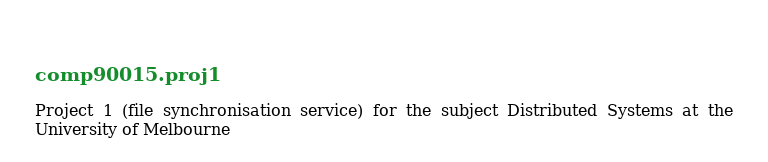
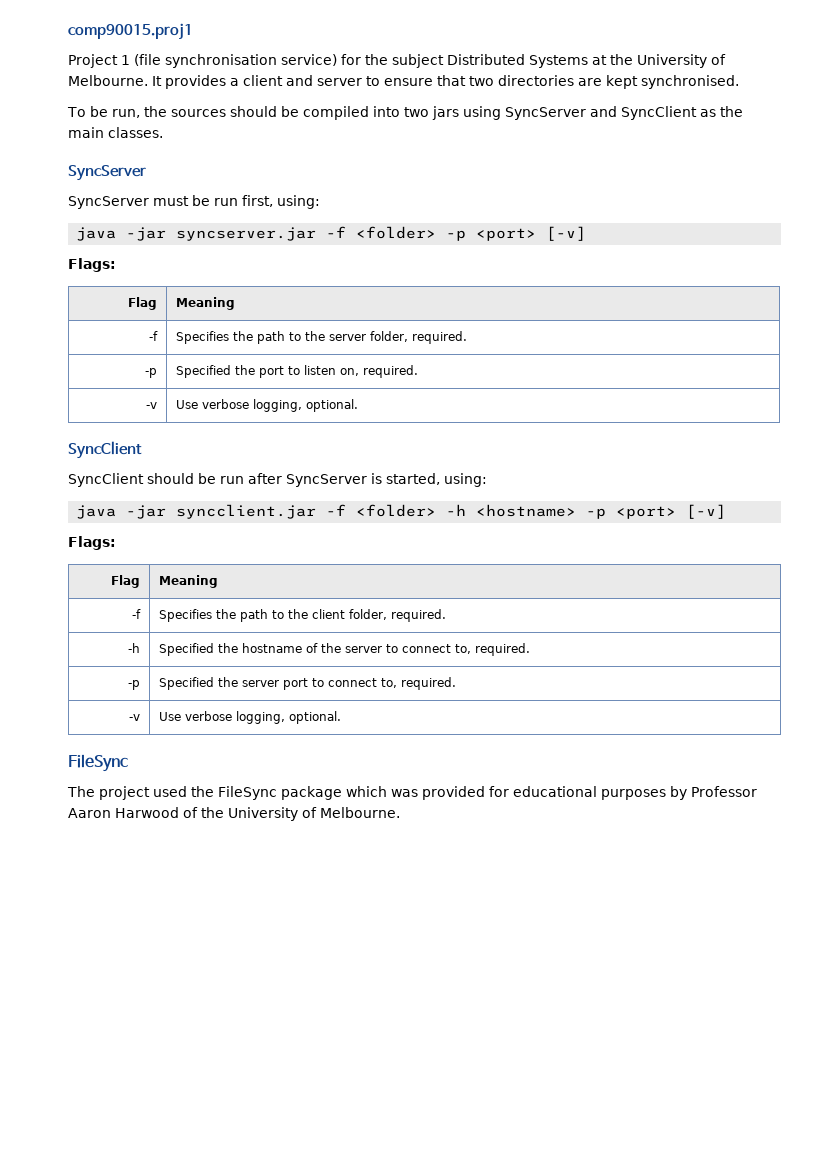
[143,123,230,135] Melbourne -> [68,75,739,89] [67,106,743,120] [68,127,163,138] [68,165,146,181] [68,195,320,209] [76,226,587,241] [68,258,116,272] [127,297,157,310] [176,297,236,310] [148,331,158,341] [176,331,468,344] [144,368,157,378] [176,365,419,378] [145,402,157,409] [176,399,359,412] [68,441,142,459] [68,473,487,487] [76,504,727,519] [68,536,116,550] [110,575,140,588] [159,575,219,588] [131,609,141,619] [159,609,447,622] [127,643,140,653] [159,643,531,656] [127,680,140,690] [159,677,457,690] [128,714,140,721] [159,711,342,724] [68,754,128,772] [67,786,757,800] [68,807,400,821] Melbourne. It provides a client and server to ensure that two directories are kept synchronised. // To be run, the sources should be compiled into two jars using SyncServer and SyncClient as the main classes. // SyncServer // SyncServer must be run first, using: // java -jar syncserver.jar -f <folder> -p <port> [-v] // Flags: // Flag | Meaning // -f | Specifies the path to the server folder, required. // -p | Specified the port to listen on, required. // -v | Use verbose logging, optional. // SyncClient // SyncClient should be run after SyncServer is started, using: // java -jar syncclient.jar -f <folder> -h <hostname> -p <port> [-v] // Flags: // Flag | Meaning // -f | Specifies the path to the client folder, required. // -h | Specified the hostname of the server to connect to, required. // -p | Specified the server port to connect to, required. // -v | Use verbose logging, optional. // FileSync // The project used the FileSync package which was provided for educational purposes by Professor Aaron Harwood of the University of Melbourne.

